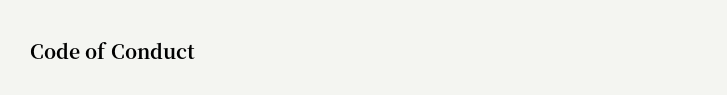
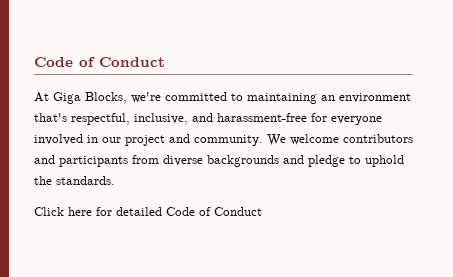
[30,42,195,59] Code of Conduct -> [34,57,165,67] [34,92,411,104] [34,113,382,125] [34,134,413,146] [34,155,404,167] [34,176,115,185] [34,207,262,216] Code of Conduct // At Giga Blocks, we're committed to maintaining an environment that's respectful, inclusive, and harassment-free for everyone involved in our project and community. We welcome contributors and participants from diverse backgrounds and pledge to uphold the standards. // Click here for detailed Code of Conduct

